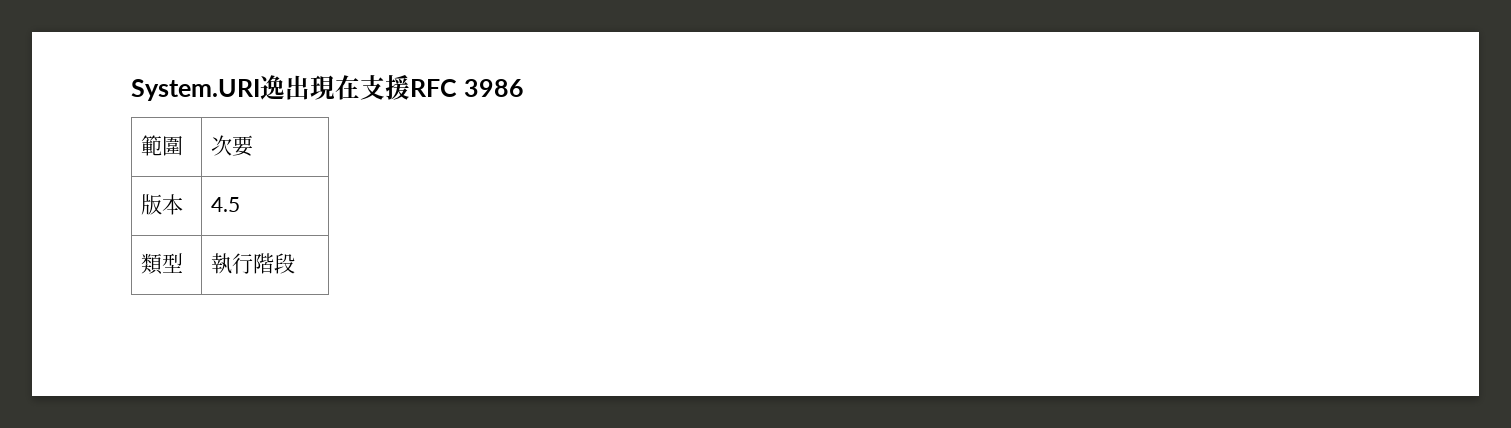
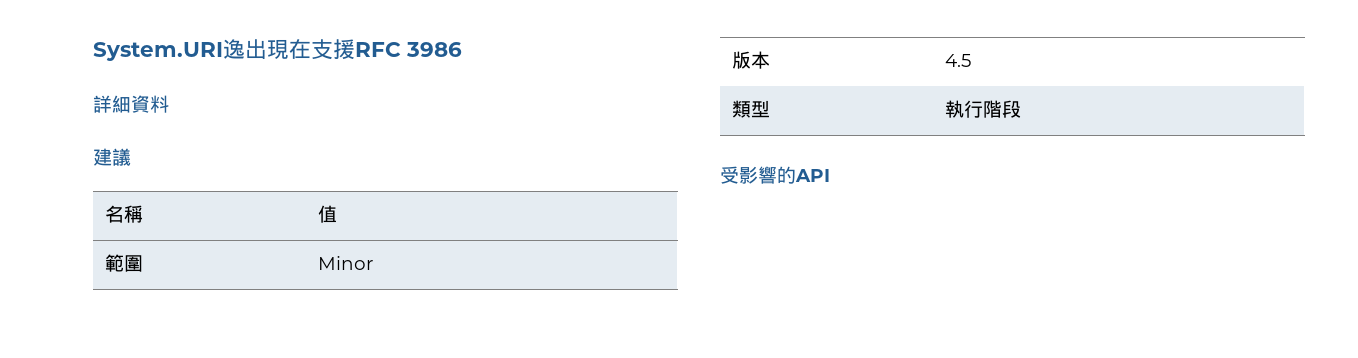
(524, 88) none -> [93,95,169,113] [93,148,131,166] [104,205,143,223] [317,205,337,223] // 詳細資料 // 建議 // 名稱 | 值
[211,135,254,157] 次要 -> [317,256,373,270] Minor
(296, 263) none -> [720,166,830,184] // 受影響的API

